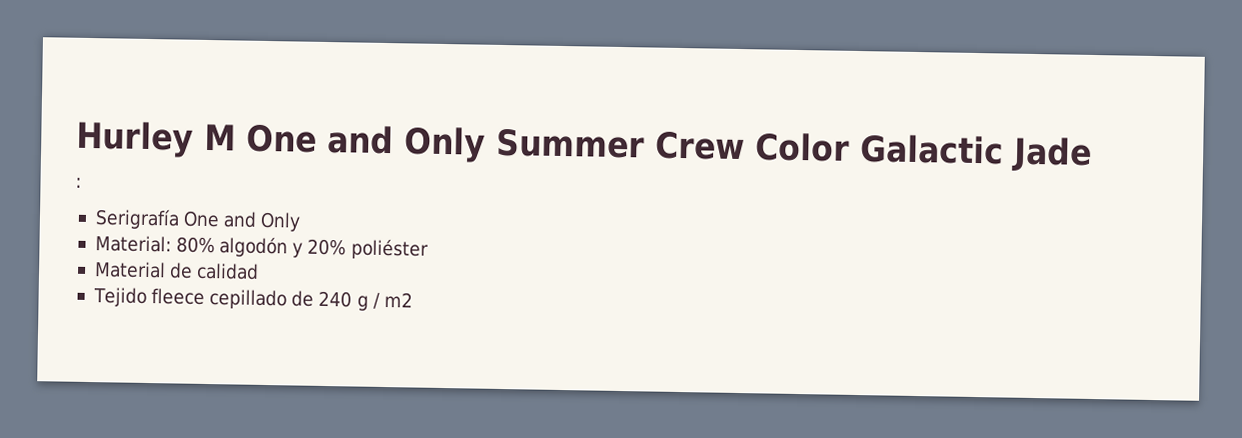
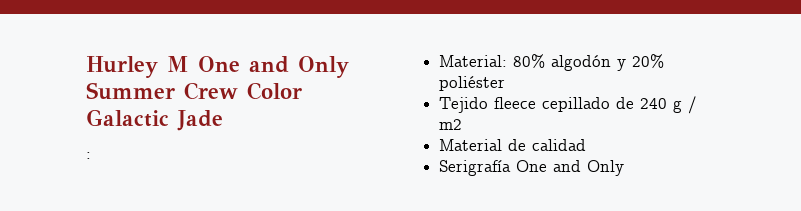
[94,208,302,232] // Serigrafía One and Only -> (91, 155) none
[93,261,260,280] // Material de calidad -> (506, 83) none
(413, 299) none -> [439,139,587,151] [439,160,625,176] // Material de calidad // Serigrafía One and Only

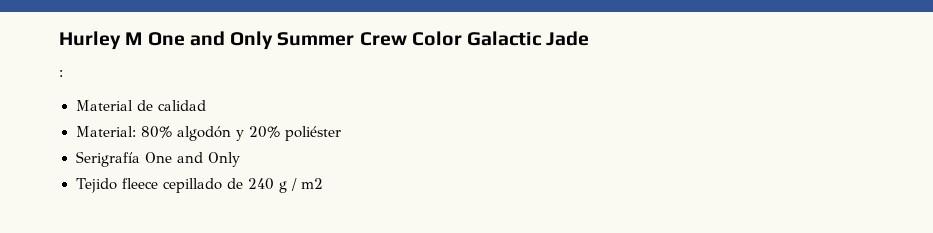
(91, 155) none -> [75,100,206,111] // Material de calidad
(506, 83) none -> [75,151,240,167] // Serigrafía One and Only
[439,139,587,151] [439,160,625,176] // Material de calidad // Serigrafía One and Only -> (324, 183) none

